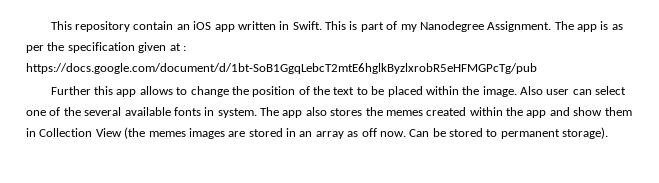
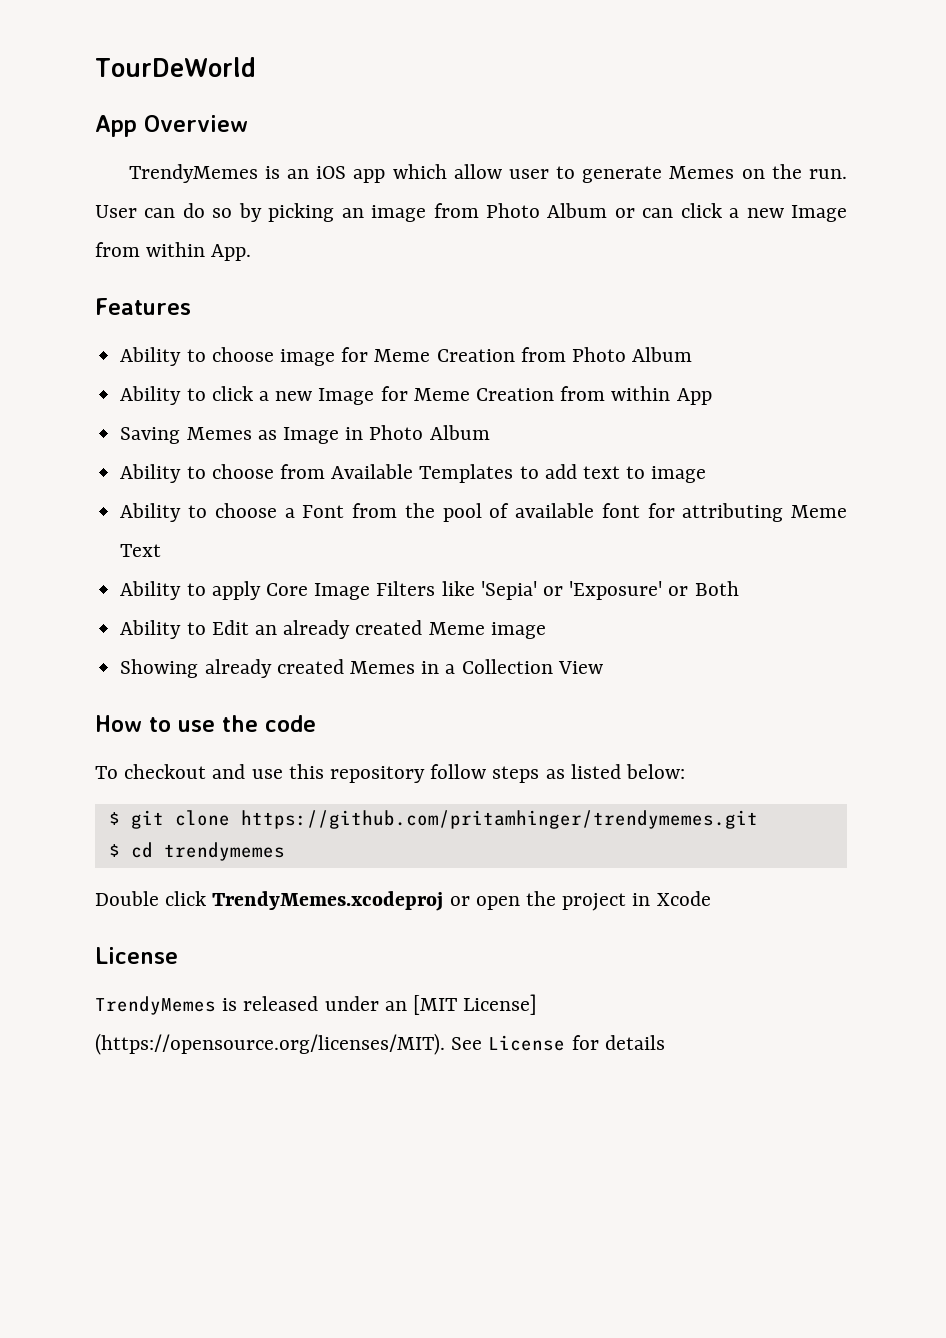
[50,21,623,32] [26,42,186,53] [26,63,537,74] [50,86,627,97] [26,107,632,118] [26,127,609,139] This repository contain an iOS app written in Swift. This is part of my Nanodegree Assignment. The app is as per the specification given at : https://docs.google.com/document/d/1bt-SoB1GgqLebcT2mtE6hglkByzlxrobR5eHFMGPcTg/pub // Further this app allows to change the position of the text to be placed within the image. Also user can select one of the several available fonts in system. The app also stores the memes created within the app and show them in Collection View (the memes images are stored in an array as off now. Can be stored to permanent storage). -> [95,57,256,77] [95,115,248,137] [128,164,847,183] [95,203,847,222] [95,242,252,261] [95,298,191,315] [120,347,693,366] [120,386,712,405] [120,425,490,444] [120,464,707,483] [120,503,848,522] [120,544,162,557] [120,581,739,600] [120,620,546,639] [120,659,603,678] [95,715,316,732] [95,764,686,783] [108,810,758,829] [108,842,285,861] [95,891,711,911] [95,947,178,964] [95,994,538,1015] [95,1033,665,1055] TourDeWorld // App Overview // TrendyMemes is an iOS app which allow user to generate Memes on the run. User can do so by picking an image from Photo Album or can click a new Image from within App. // Features // Ability to choose image for Meme Creation from Photo Album // Ability to click a new Image for Meme Creation from within App // Saving Memes as Image in Photo Album // Ability to choose from Available Templates to add text to image // Ability to choose a Font from the pool of available font for attributing Meme Text // Ability to apply Core Image Filters like 'Sepia' or 'Exposure' or Both // Ability to Edit an already created Meme image // Showing already created Memes in a Collection View // How to use the code // To checkout and use this repository follow steps as listed below: // $ git clone https://github.com/pritamhinger/trendymemes.git // $ cd trendymemes // Double click TrendyMemes.xcodeproj or open the project in Xcode // License // TrendyMemes is released under an [MIT License] (https://opensource.org/licenses/MIT). See License for details

